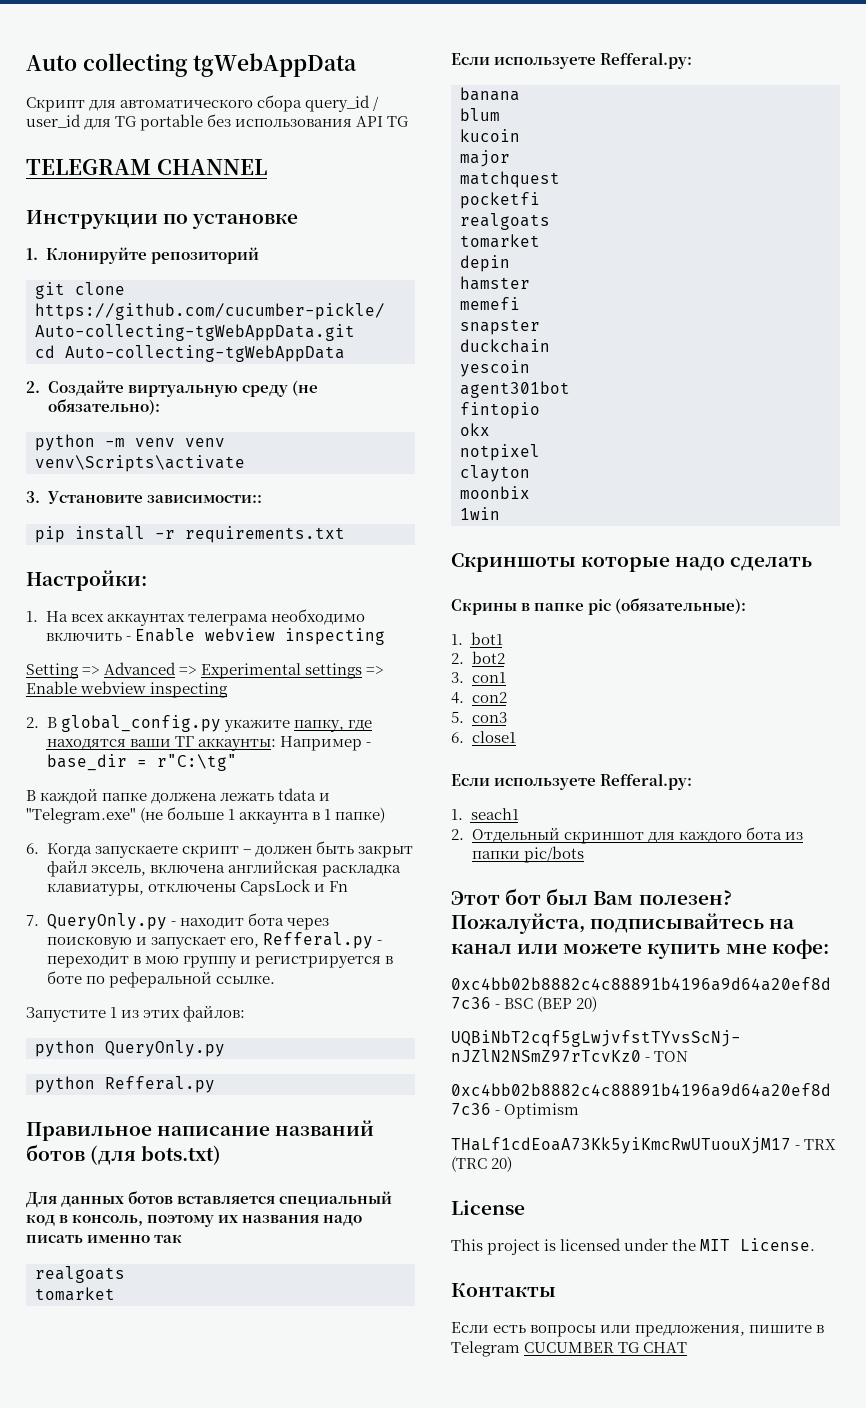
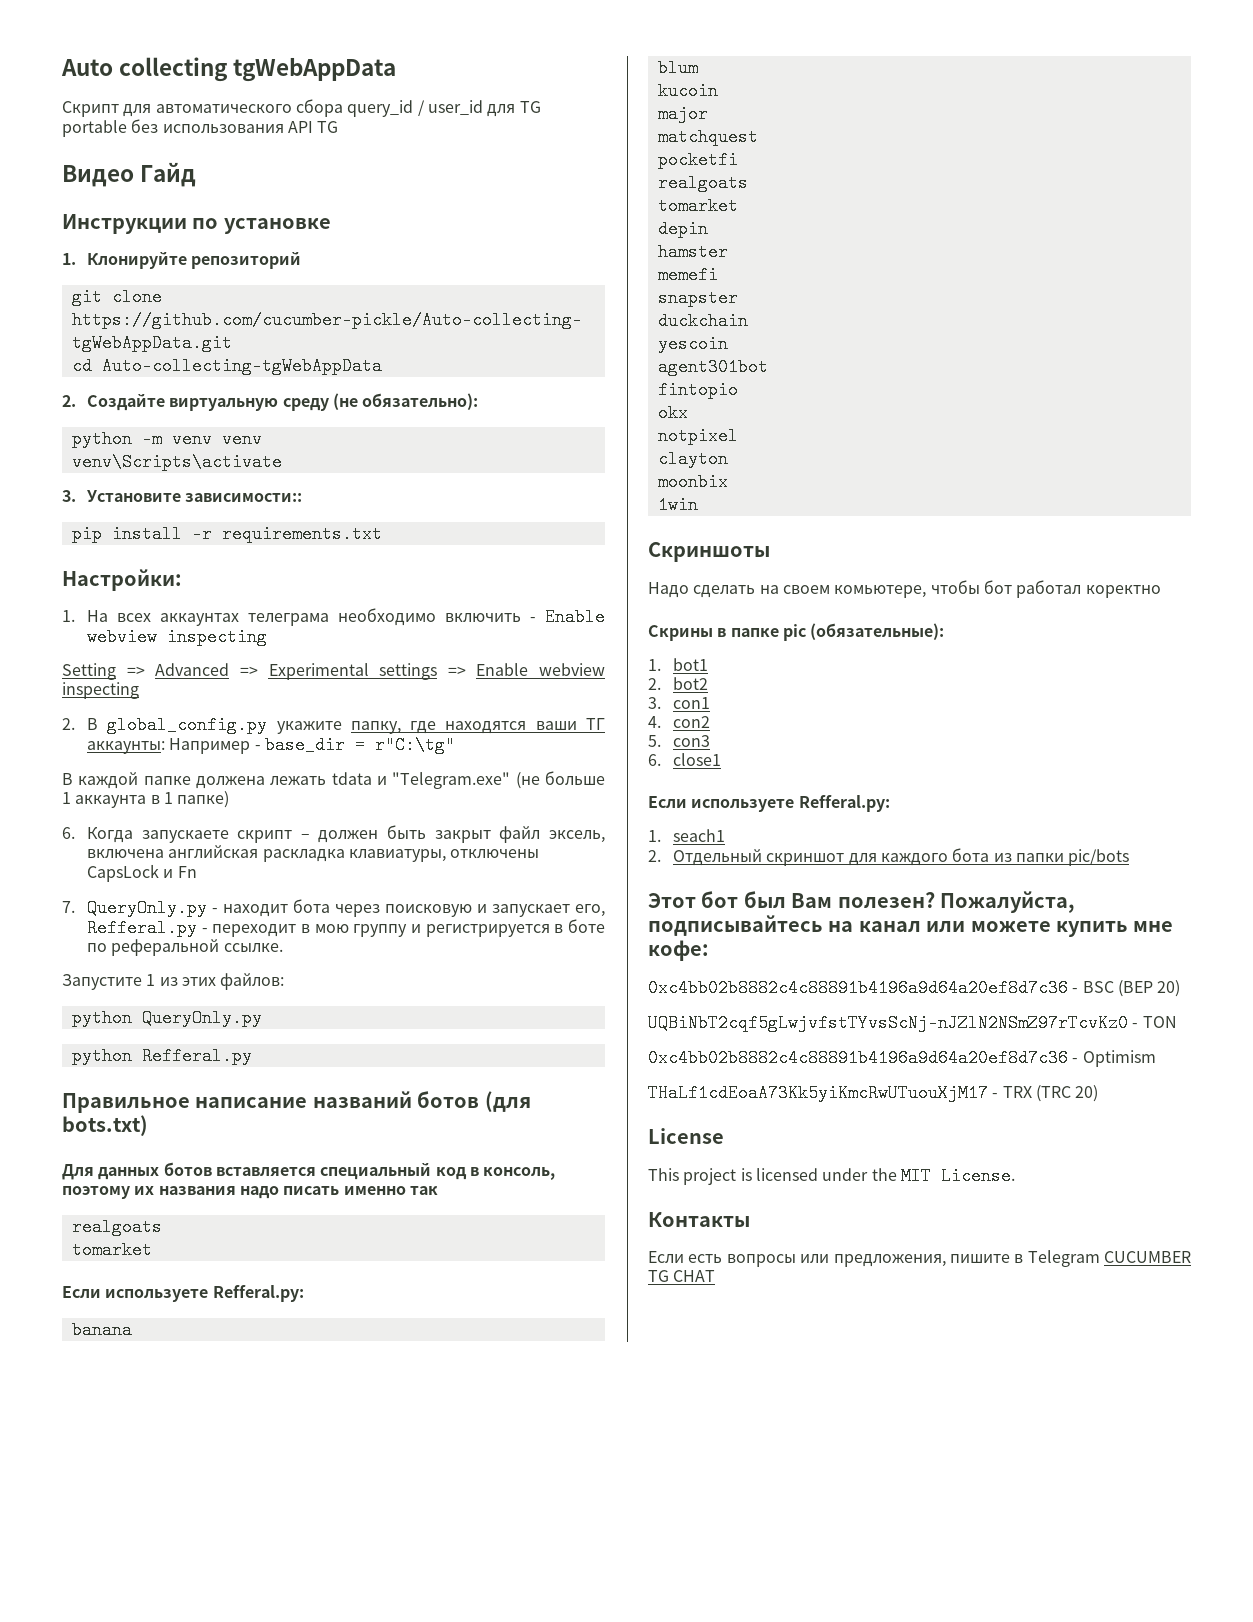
[26,159,267,175] TELEGRAM CHANNEL -> [62,162,197,187] Видео Гайд
[581,557,726,572] которые надо -> [648,582,689,598] // Надо
(813, 564) none -> [759,580,1161,598] на своем комьютере, чтобы бот работал коректно

